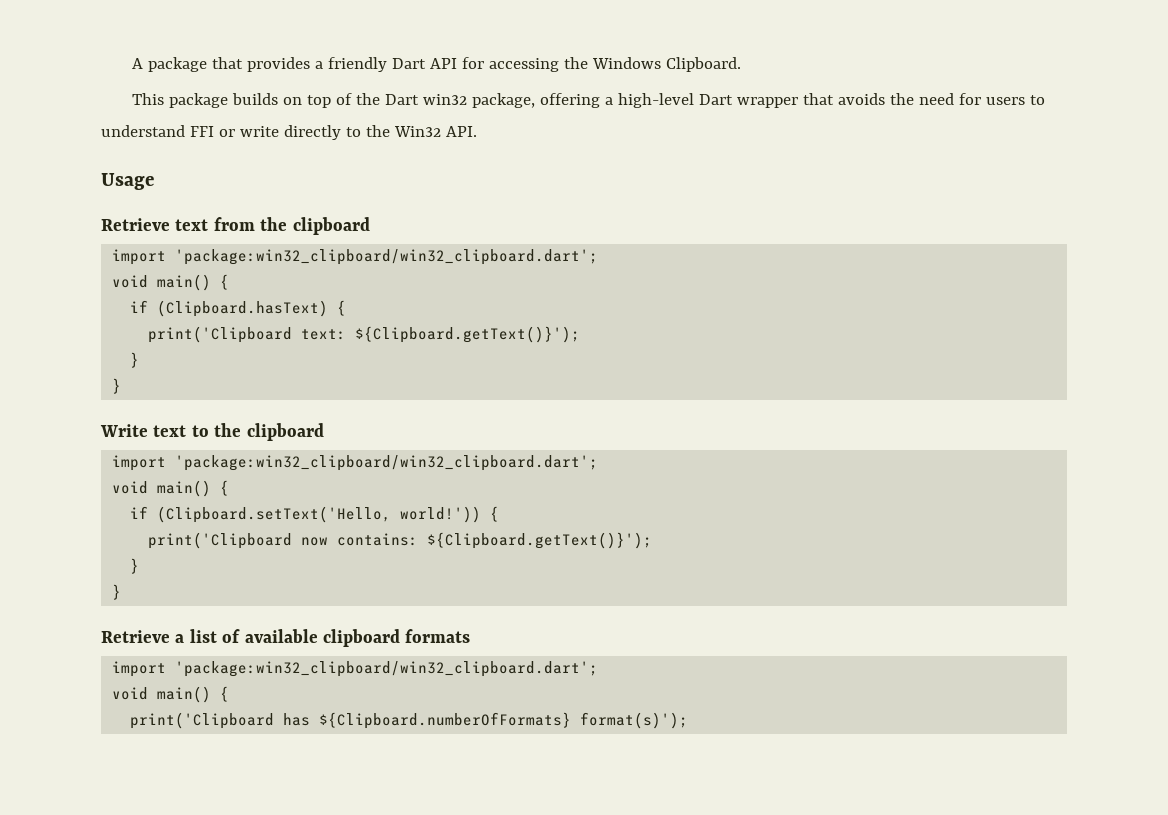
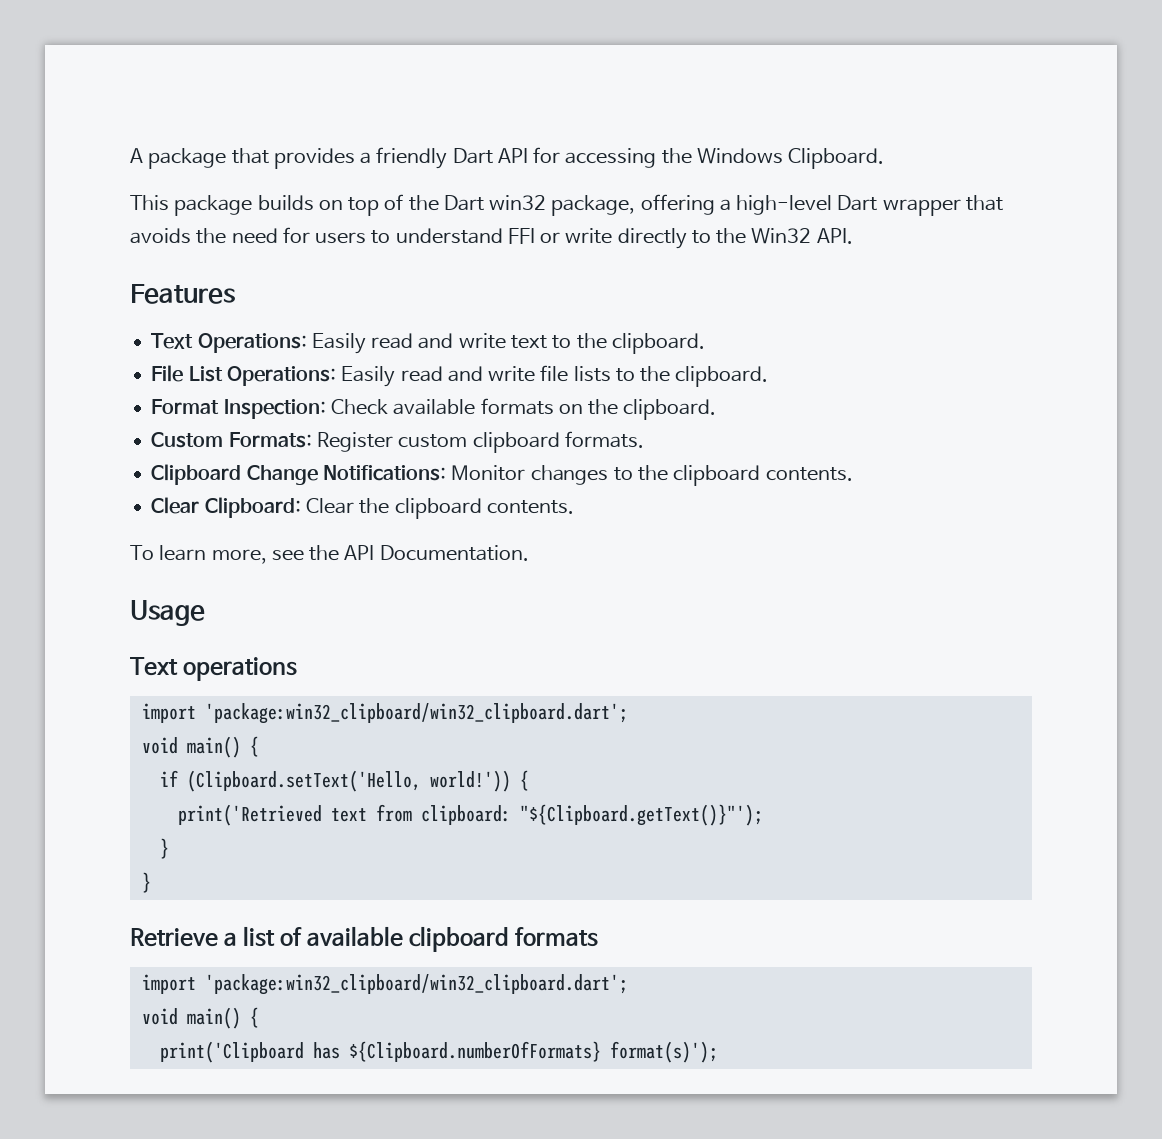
[101,173,154,190] [101,217,370,235] [112,249,599,265] [112,274,230,291] [130,300,347,317] [148,326,581,343] [130,352,140,368] [112,378,122,394] [100,423,324,441] Usage // Retrieve text from the clipboard // import 'package:win32_clipboard/win32_clipboard.dart'; // void main() { // if (Clipboard.hasText) { // print('Clipboard text: ${Clipboard.getText()}'); // } // } // Write text to the clipboard -> [130,284,235,304] [151,333,705,354] [151,365,769,387] [151,398,717,420] [151,431,644,453] [151,464,853,486] [151,497,574,519] [130,545,529,564] [130,600,205,626] [130,657,298,681] Features // Text Operations: Easily read and write text to the clipboard. // File List Operations: Easily read and write file lists to the clipboard. // Format Inspection: Check available formats on the clipboard. // Custom Formats: Register custom clipboard formats. // Clipboard Change Notifications: Monitor changes to the clipboard contents. // Clear Clipboard: Clear the clipboard contents. // To learn more, see the API Documentation. // Usage // Text operations
[148,532,653,549] print('Clipboard now contains: ${Clipboard.getText()}'); -> [177,804,763,826] print('Retrieved text from clipboard: "${Clipboard.getText()}"');

